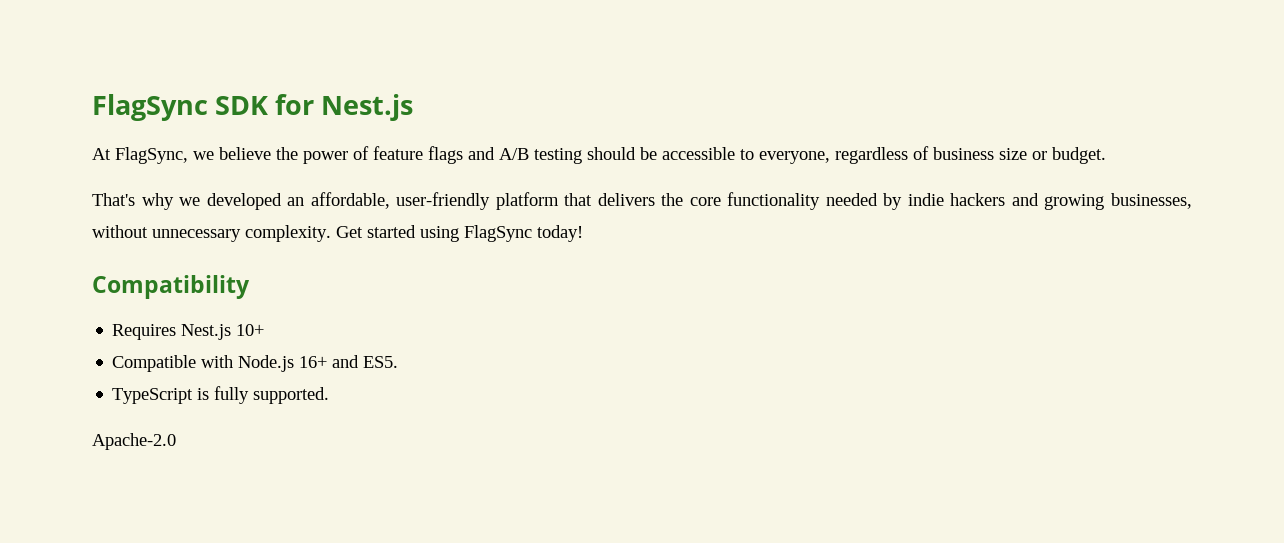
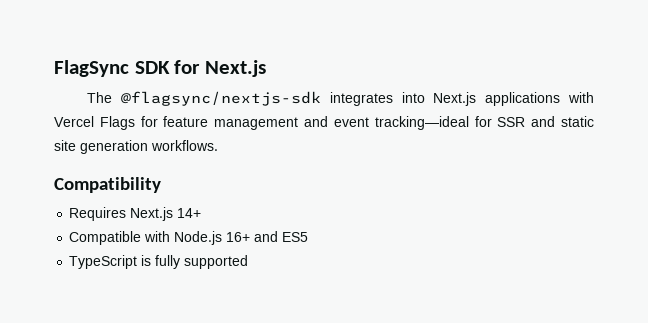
[321,94,414,121] [92,146,1106,164] [92,192,1192,210] [92,225,583,242] Nest.js // At FlagSync, we believe the power of feature flags and A/B testing should be accessible to everyone, regardless of business size or budget. // That's why we developed an affordable, user-friendly platform that delivers the core functionality needed by indie hackers and growing businesses, without unnecessary complexity. Get started using FlagSync today! -> [205,60,267,77] [87,91,594,106] [54,116,594,130] [54,140,218,154] Next.js // The @flagsync/nextjs-sdk integrates into Next.js applications with Vercel Flags for feature management and event tracking—ideal for SSR and static site generation workflows.
[181,324,265,340] Nest.js 10+ -> [130,207,202,221] Next.js 14+
[363,356,399,368] ES5. -> [282,232,309,242] ES5
[253,387,330,404] [92,433,176,450] supported. // Apache-2.0 -> [184,255,249,269] supported

